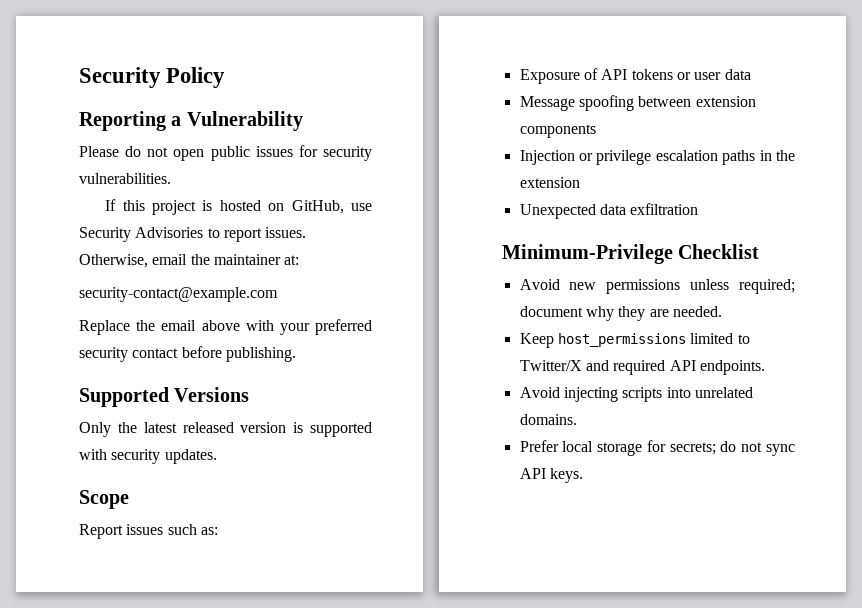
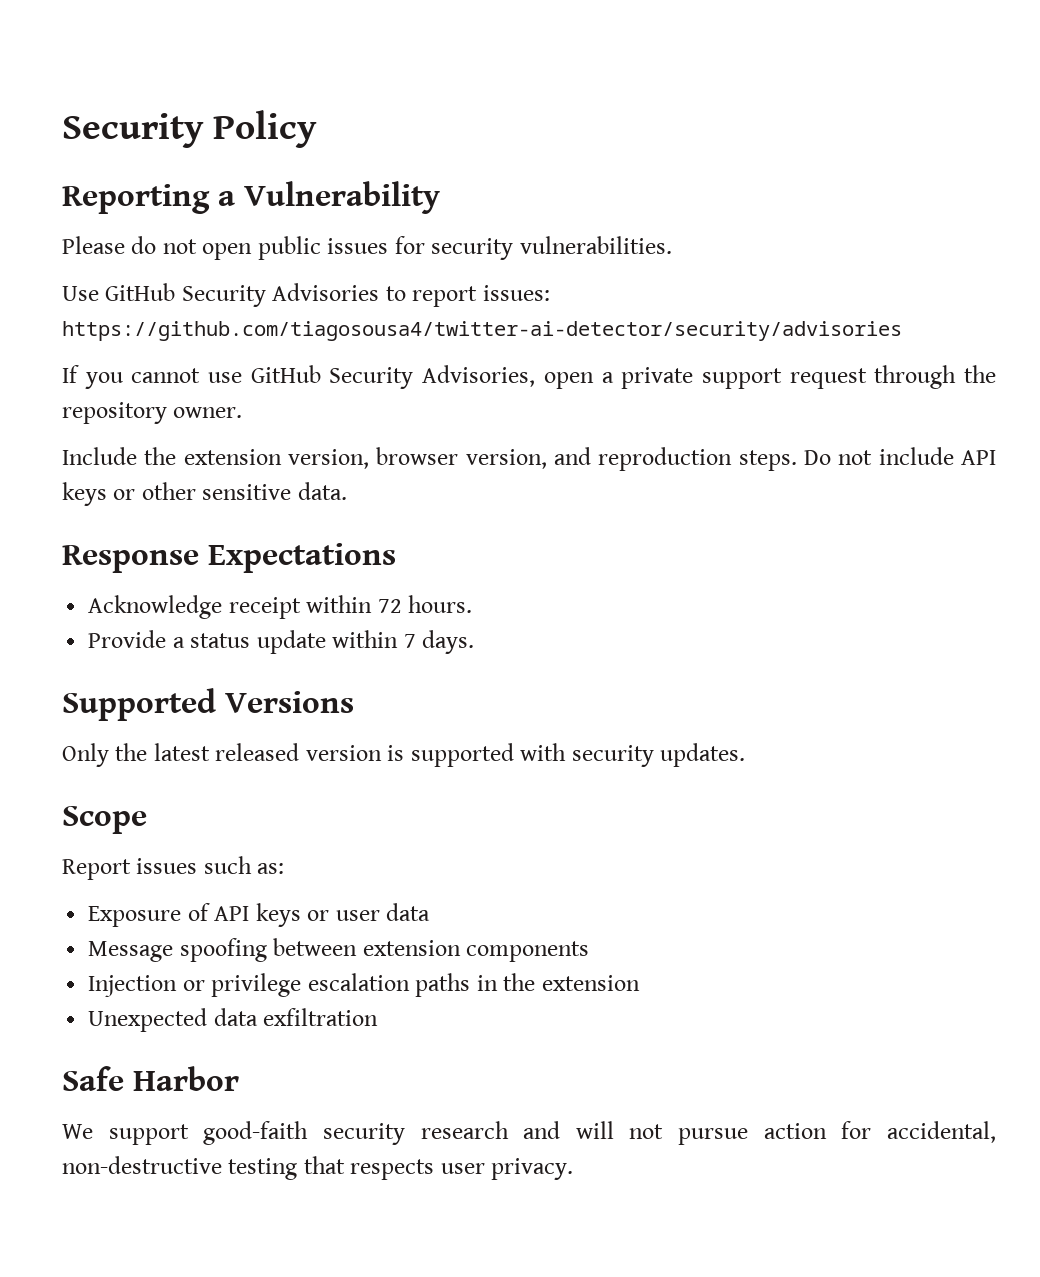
[105,199,373,215] [79,227,307,242] [79,254,300,268] [79,287,278,302] [79,319,372,335] [79,346,296,362] If this project is hosted on GitHub, use Security Advisories to report issues. Otherwise, email the maintainer at: // security-contact@example.com // Replace the email above with your preferred security contact before publishing. -> [62,283,550,307] [62,321,902,341] [62,365,997,389] [62,402,243,424] [62,447,997,471] [62,482,347,506] [62,543,396,573] [88,595,473,619] [88,630,475,654] Use GitHub Security Advisories to report issues: https://github.com/tiagosousa4/twitter-ai-detector/security/advisories // If you cannot use GitHub Security Advisories, open a private support request through the repository owner. // Include the extension version, browser version, and reproduction steps. Do not include API keys or other sensitive data. // Response Expectations // Acknowledge receipt within 72 hours. // Provide a status update within 7 days.
[631,69,673,80] tokens -> [255,903,301,927] keys
[502,244,760,264] [519,279,795,294] [519,306,722,321] [519,333,750,348] [519,360,765,375] [519,387,753,402] [519,414,577,425] [519,440,795,456] [519,468,583,483] Minimum-Privilege Checklist // Avoid new permissions unless required; document why they are needed. // Keep host_permissions limited to Twitter/X and required API endpoints. // Avoid injecting scripts into unrelated domains. // Prefer local storage for secrets; do not sync API keys. -> [62,1066,239,1091] [62,1121,996,1145] [62,1156,574,1180] Safe Harbor // We support good-faith security research and will not pursue action for accidental, non-destructive testing that respects user privacy.

